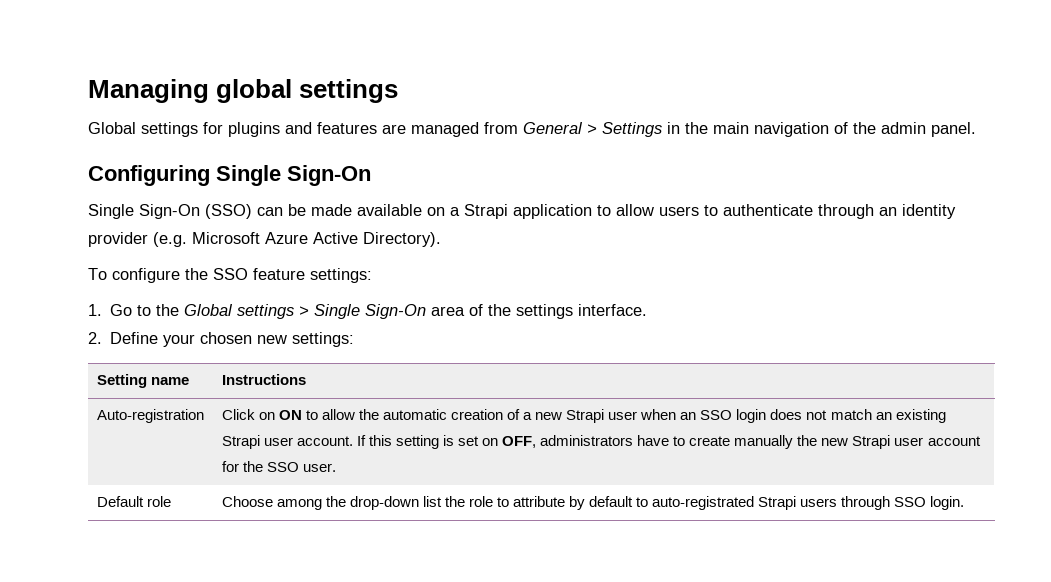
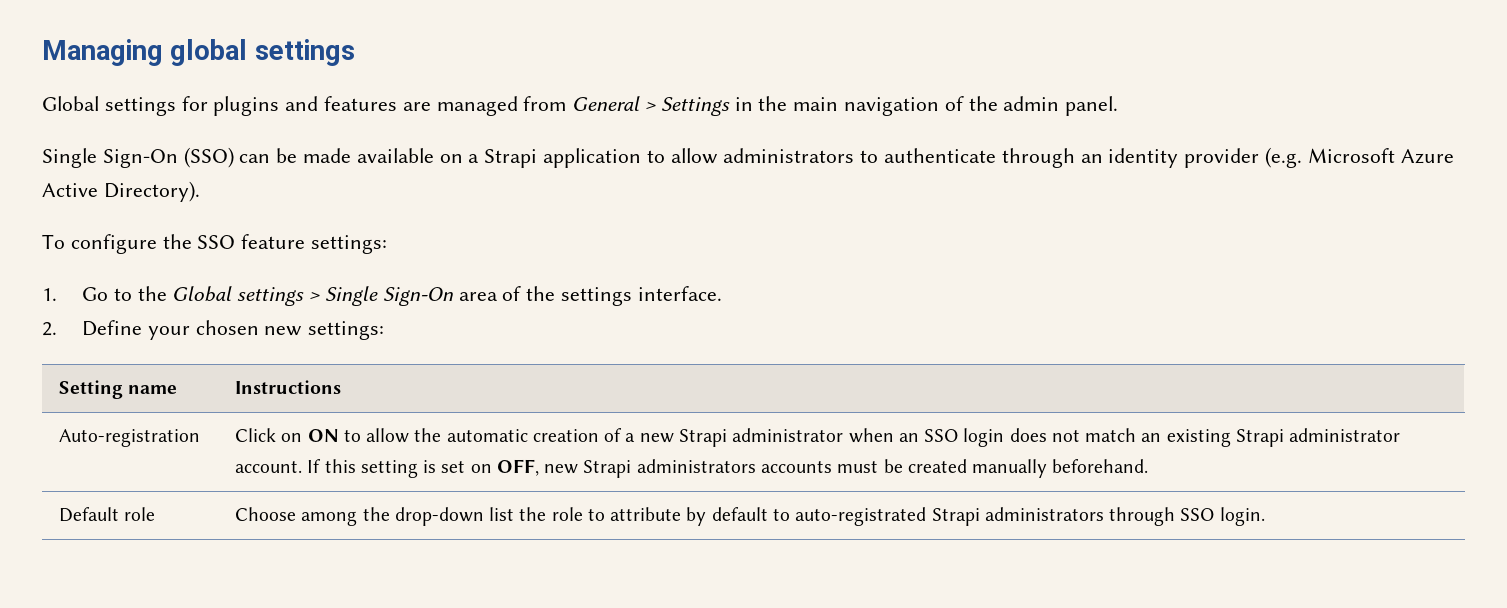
[88,165,371,186] // Configuring Single Sign-On -> (1119, 106) none
[659,206,699,216] users -> [723,148,855,163] administrators
[608,411,638,420] user -> [732,428,844,442] administrator
[263,437,293,446] user -> [1289,428,1401,442] administrator
[540,435,981,449] [221,461,336,472] administrators have to create manually the new Strapi user account for the SSO user. -> [544,459,1149,478] new Strapi administrators accounts must be created manually beforehand.
[800,498,838,507] users -> [984,507,1104,521] administrators

